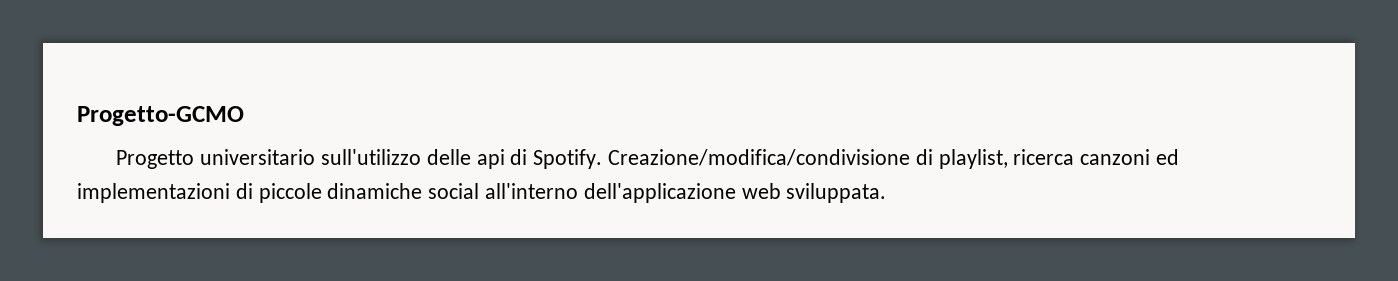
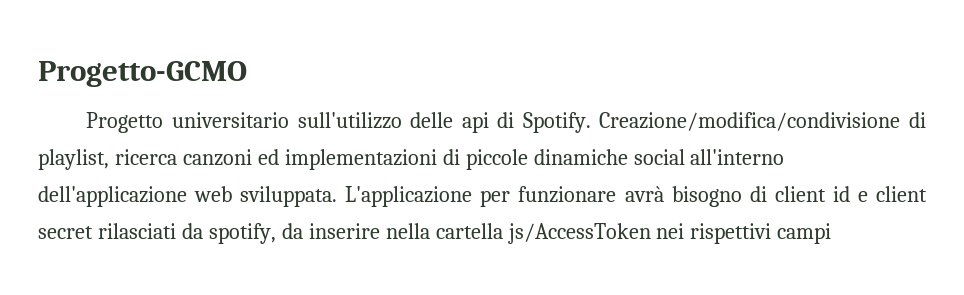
(887, 193) none -> [345,186,928,207] [38,223,832,244] L'applicazione per funzionare avrà bisogno di client id e client secret rilasciati da spotify, da inserire nella cartella js/AccessToken nei rispettivi campi

